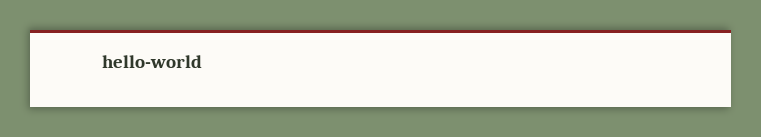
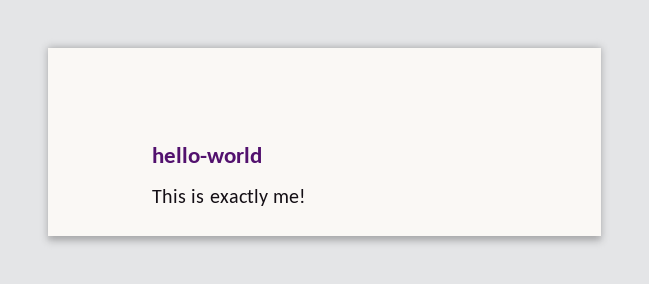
(202, 61) none -> [152,189,307,206] // This is exactly me!

